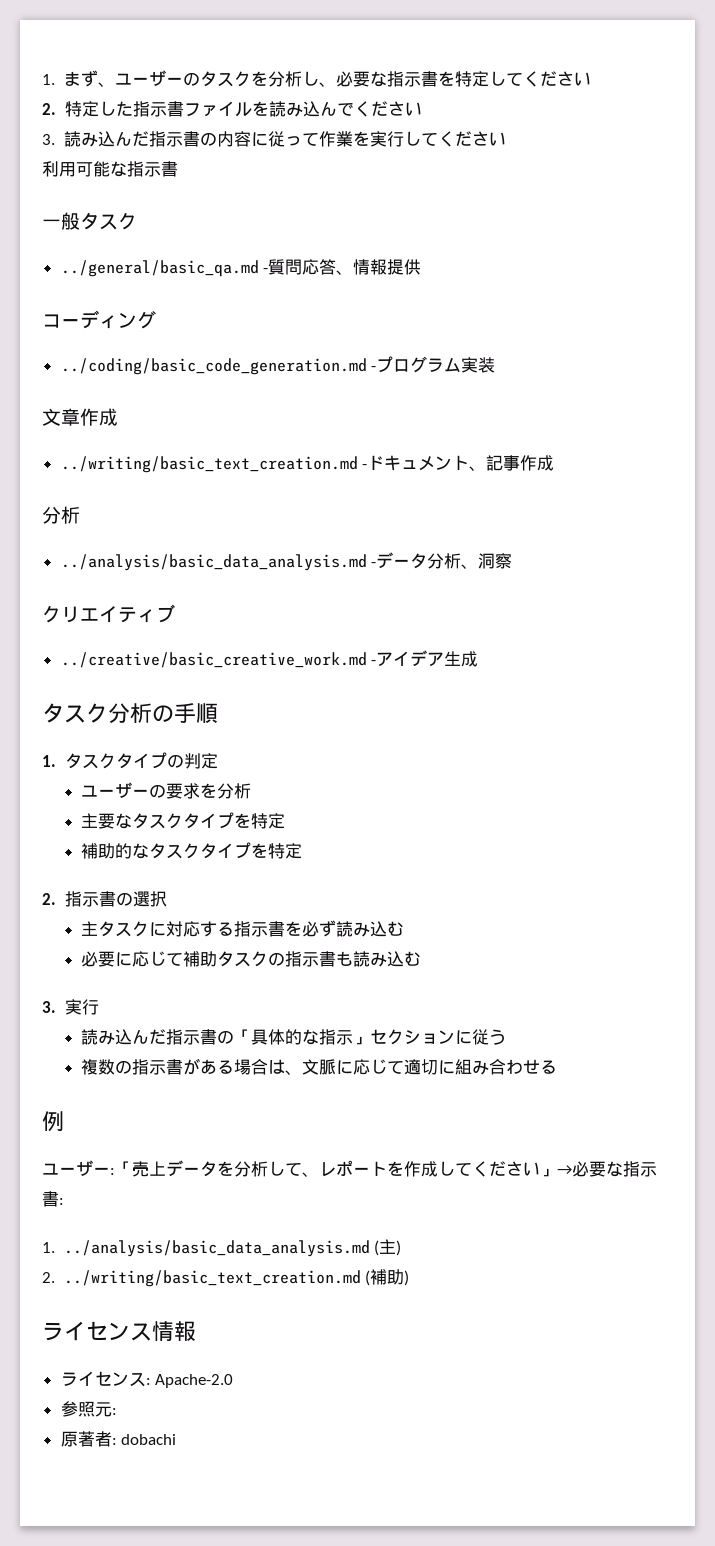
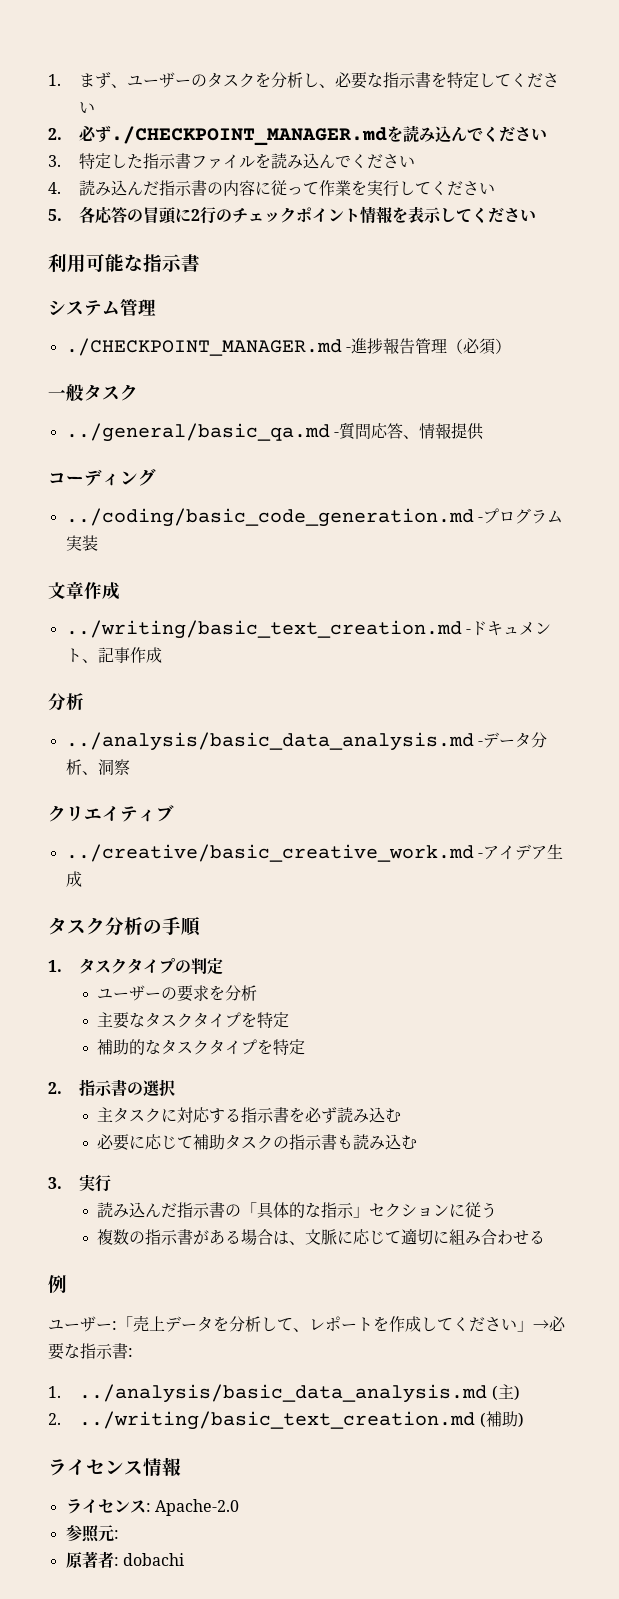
(56, 109) none -> [79,125,548,146] [48,155,61,167] 必ず./CHECKPOINT_MANAGER.mdを読み込んでください // 3.
[42,134,55,145] 3. -> [48,182,61,194] 4.
[42,161,178,177] 利用可能な指示書 -> [48,206,537,224] [48,253,200,273] [48,299,156,316] [65,338,511,356] 5.各応答の冒頭に2行のチェックポイント情報を表示してください // 利用可能な指示書 // システム管理 // ./CHECKPOINT_MANAGER.md -進捗報告管理（必須）

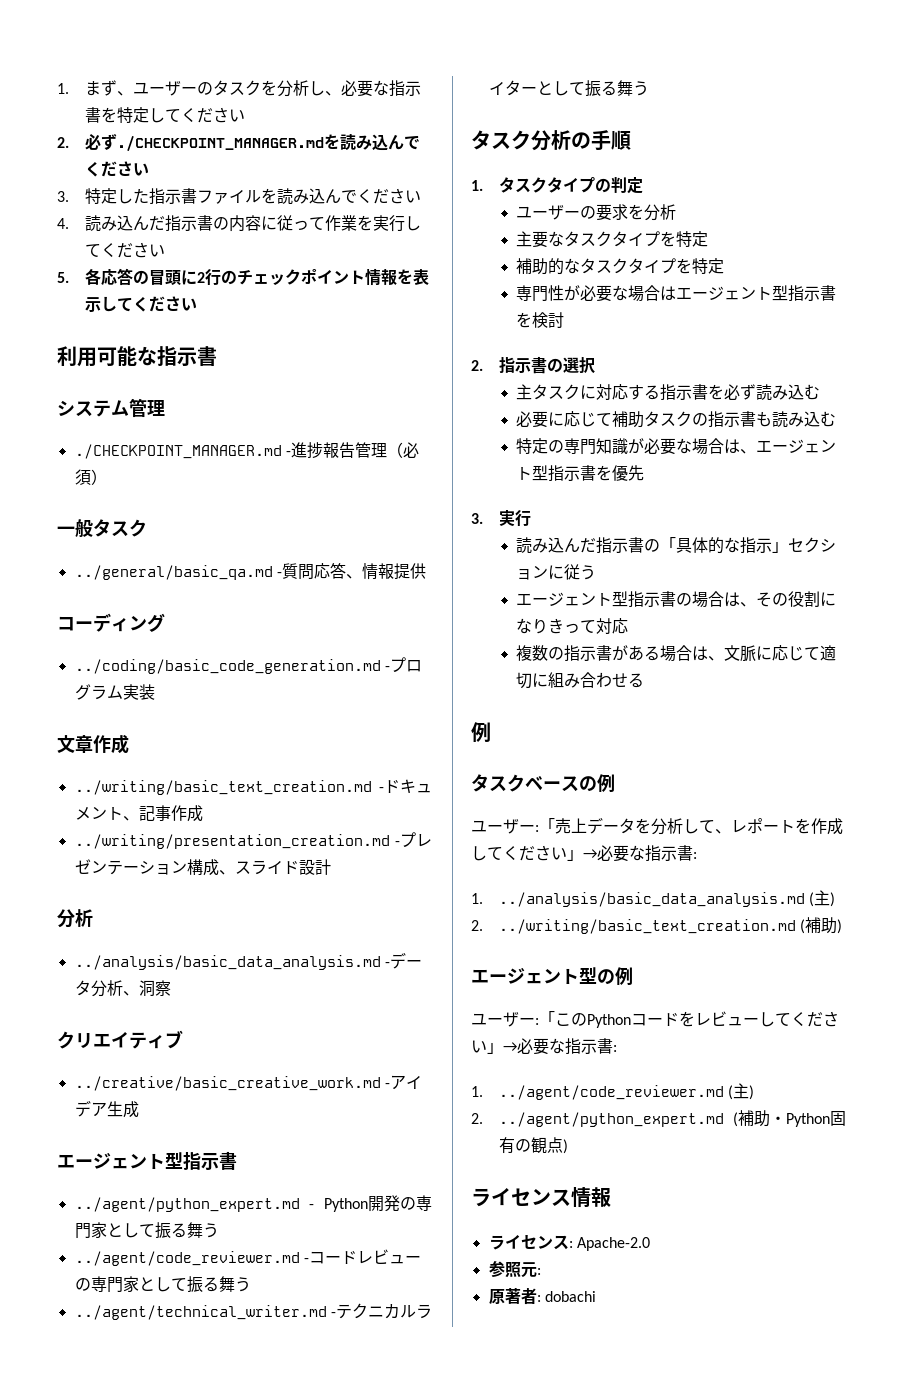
(162, 655) none -> [74,832,432,849] [74,859,331,876] // ../writing/presentation_creation.md -プレゼンテーション構成、スライド設計
(82, 879) none -> [57,1151,237,1170] [74,1195,432,1212] [74,1222,219,1239] [74,1249,421,1266] [74,1276,251,1293] [74,1303,432,1320] [488,80,649,97] // エージェント型指示書 // ../agent/python_expert.md - Python開発の専門家として振る舞う // ../agent/code_reviewer.md -コードレビューの専門家として振る舞う // ../agent/technical_writer.md -テクニカルライターとして振る舞う
(305, 1047) none -> [516,285,837,302] [516,312,565,328] // 専門性が必要な場合はエージェント型指示書を検討
(417, 1142) none -> [516,438,837,455] [516,465,645,482] // 特定の専門知識が必要な場合は、エージェント型指示書を優先
(497, 1210) none -> [516,591,837,608] [516,618,629,634] // エージェント型指示書の場合は、その役割になりきって対応
(67, 1284) none -> [471,774,615,792] // タスクベースの例
(524, 1420) none -> [471,967,633,985] [471,1011,839,1028] [471,1038,617,1055] [471,1083,754,1100] [471,1110,846,1127] [498,1137,568,1154] // エージェント型の例 // ユーザー:「このPythonコードをレビューしてください」→必要な指示書: // 1. ../agent/code_reviewer.md (主) // 2. ../agent/python_expert.md (補助・Python固有の観点)

